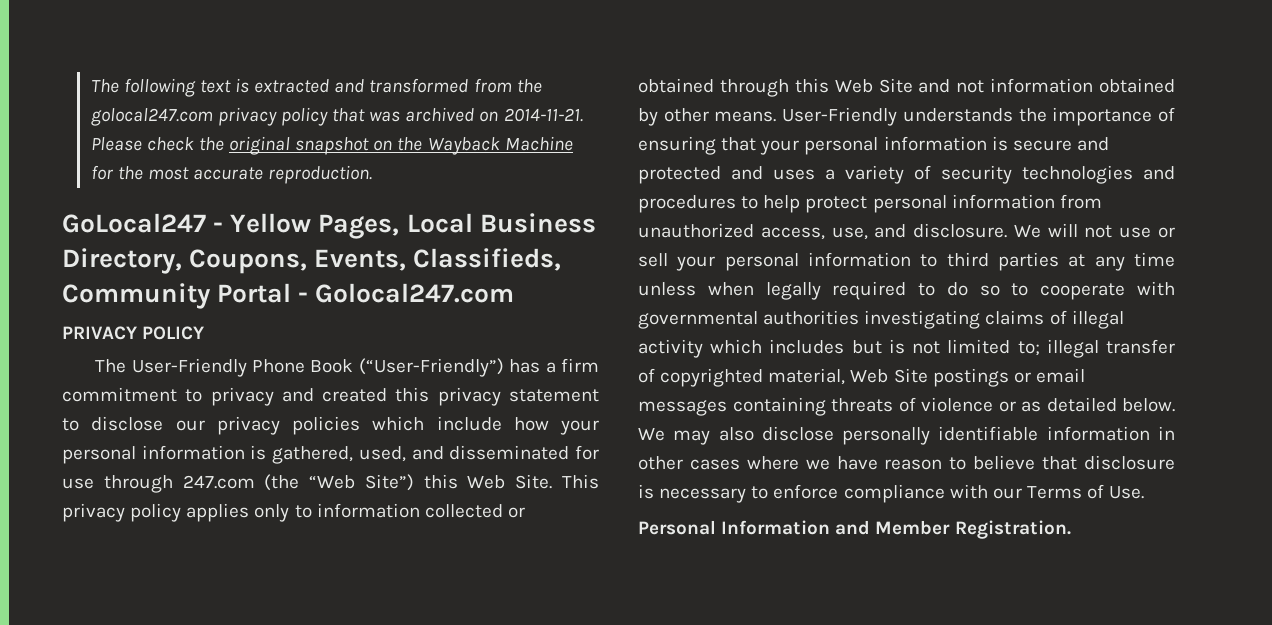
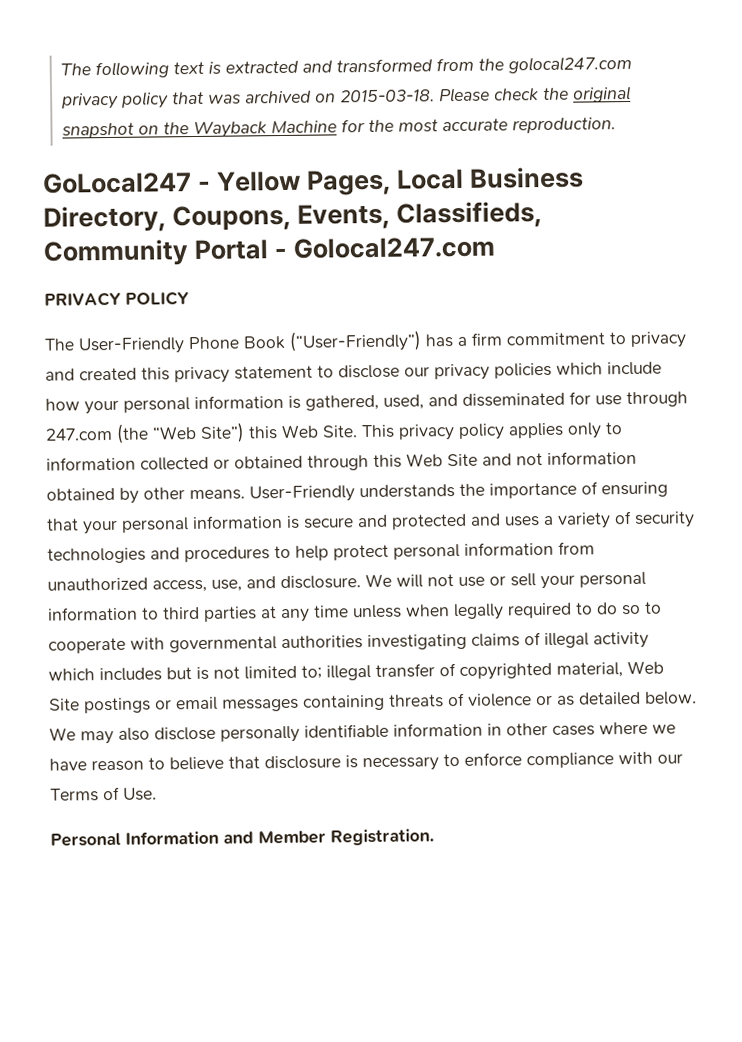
[503,108,583,122] 2014-11-21. -> [339,89,435,103] 2015-03-18.

